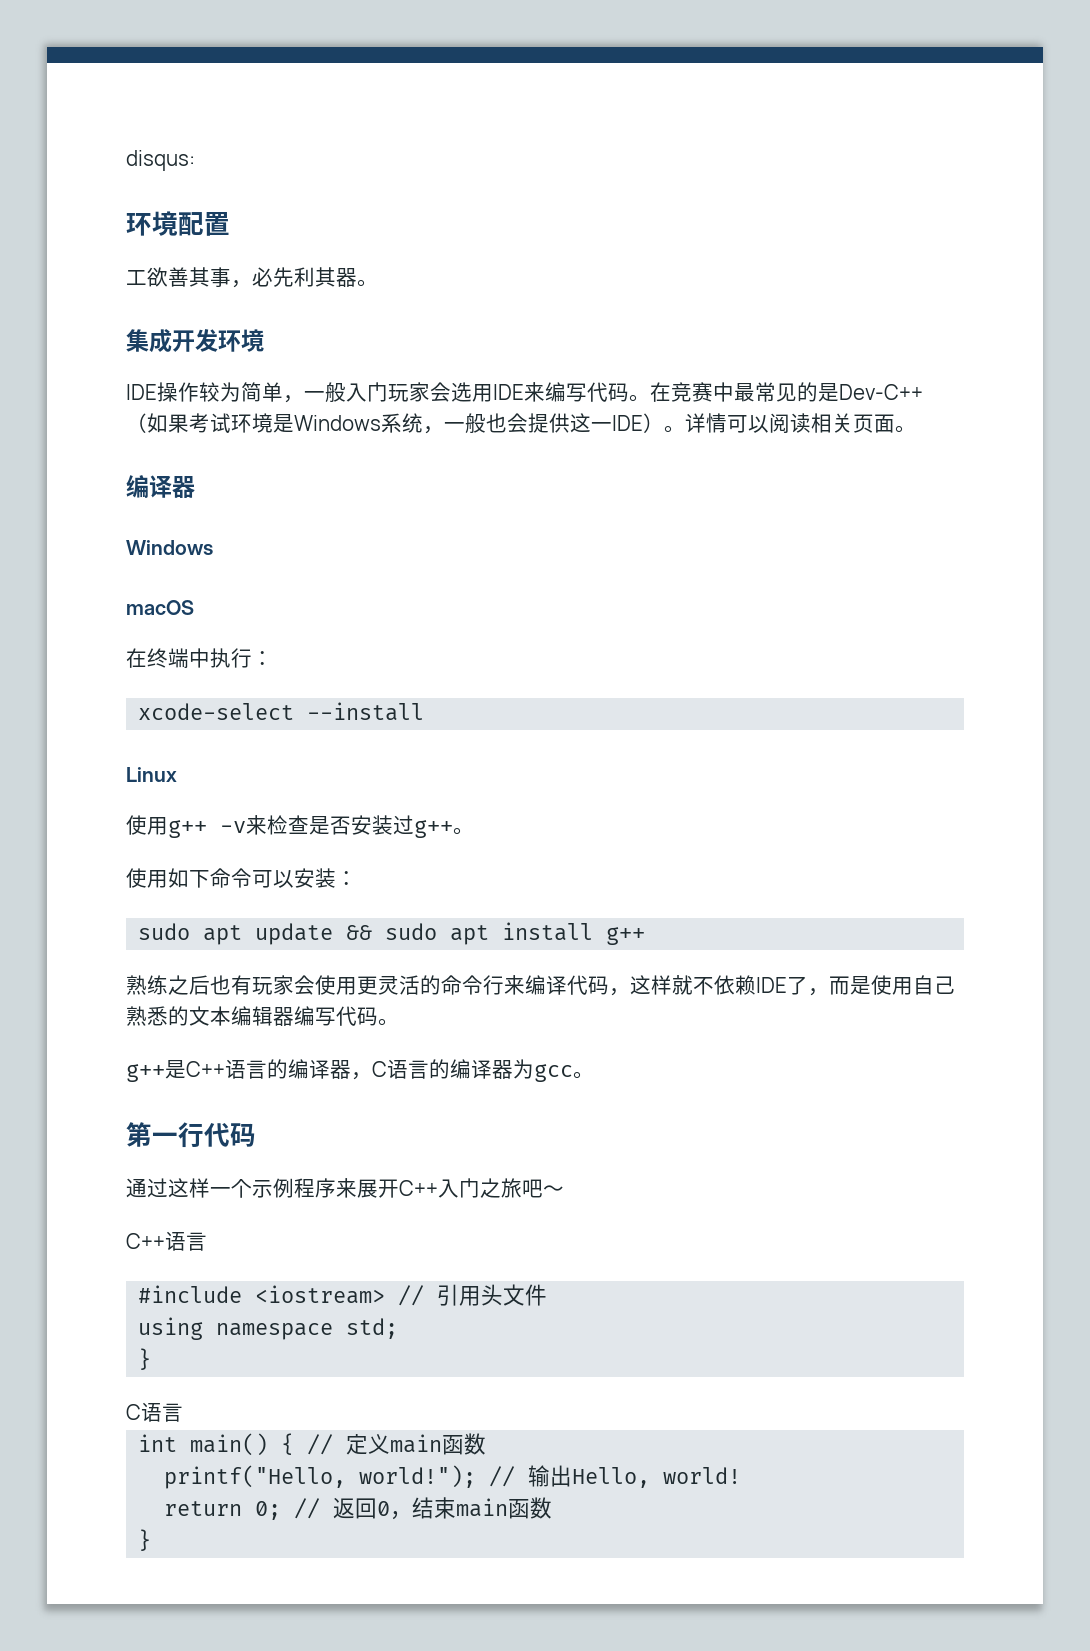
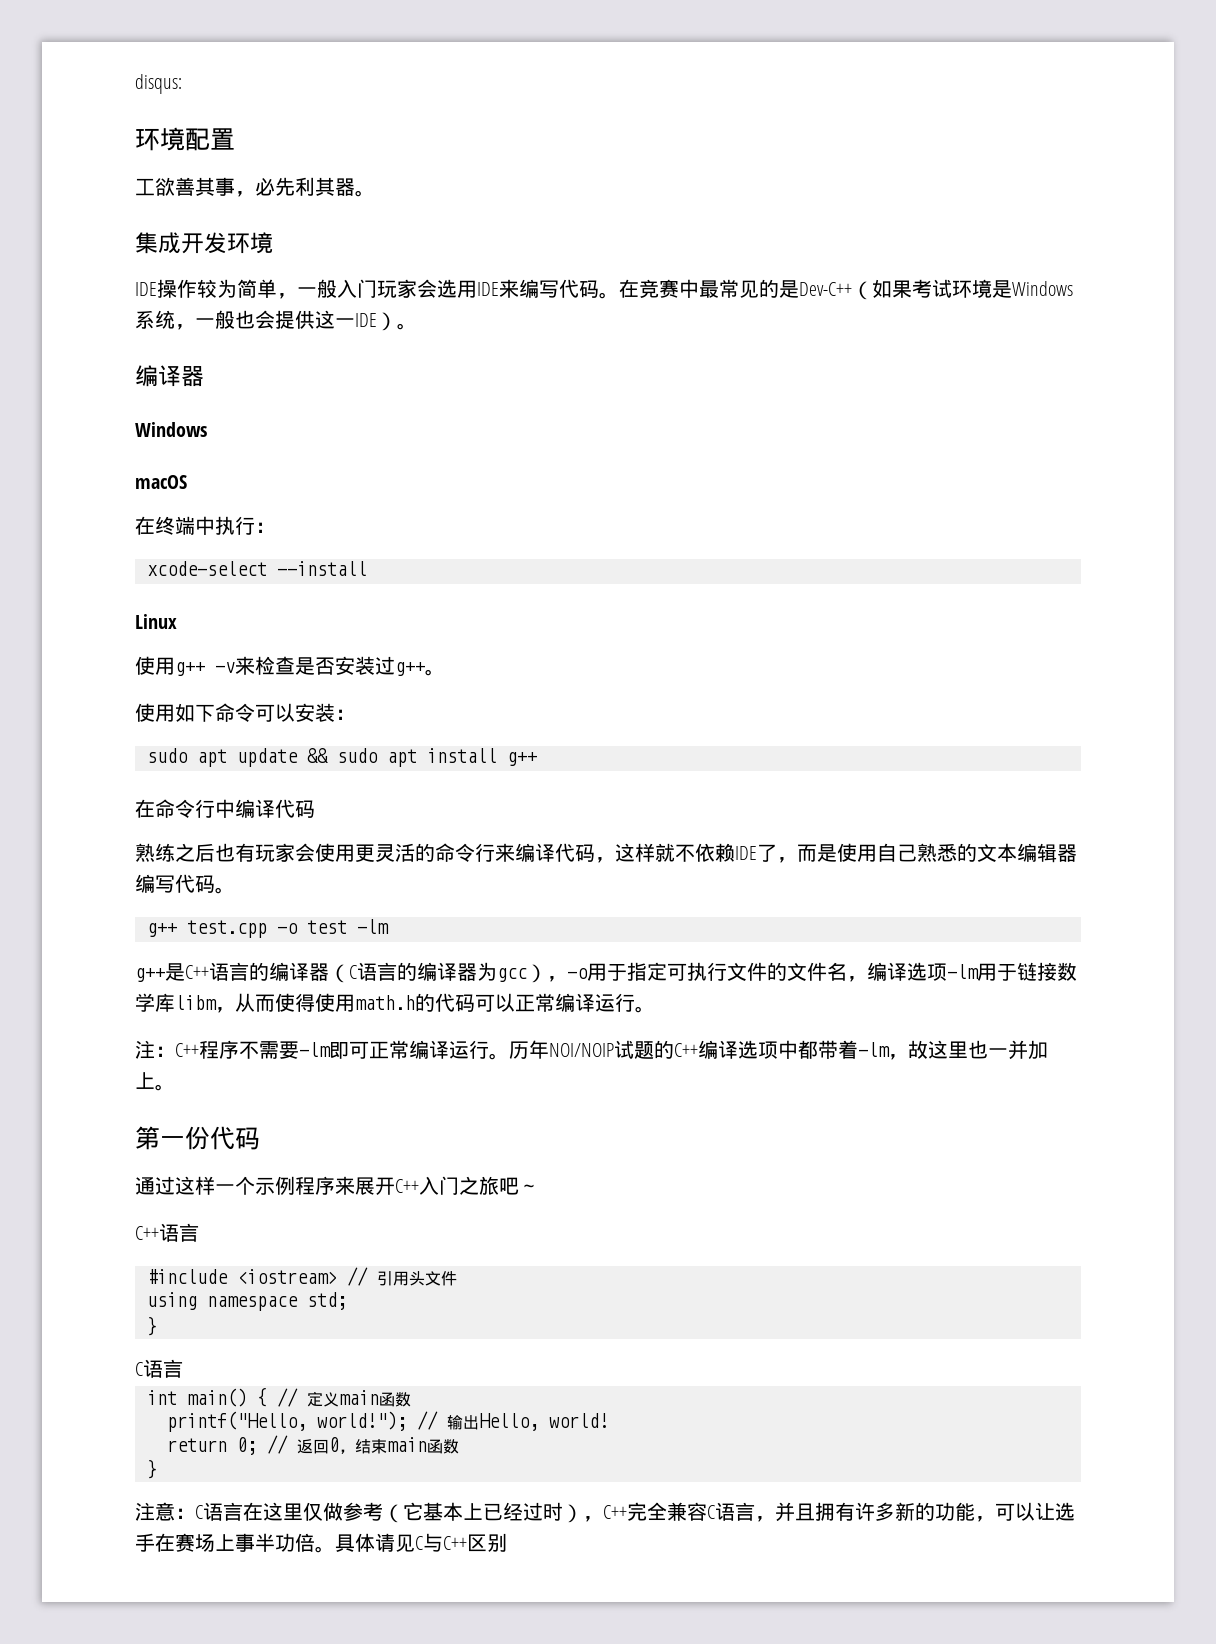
[685,413,916,433] 详情可以阅读相关页面。 -> (417, 326) none
(646, 936) none -> [135,799,315,818] // 在命令行中编译代码
(399, 1022) none -> [147,919,389,938] // g++ test.cpp -o test -lm
[351,1072,372,1080] ， -> [329,964,349,983] （
(573, 1073) none -> [527,962,1077,983] [135,993,655,1013] [135,1040,1048,1060] [135,1072,155,1089] ），-o用于指定可执行文件的文件名，编译选项-lm用于链接数学库libm，从而使得使用math.h的代码可以正常编译运行。 // 注：C++程序不需要-lm即可正常编译运行。历年NOI/NOIP试题的C++编译选项中都带着-lm，故这里也一并加上
[178,1122,204,1148] 行 -> [185,1126,210,1150] 份
(152, 1540) none -> [135,1502,1075,1523] [135,1533,507,1553] // 注意：C语言在这里仅做参考（它基本上已经过时），C++完全兼容C语言，并且拥有许多新的功能，可以让选手在赛场上事半功倍。具体请见C与C++区别

